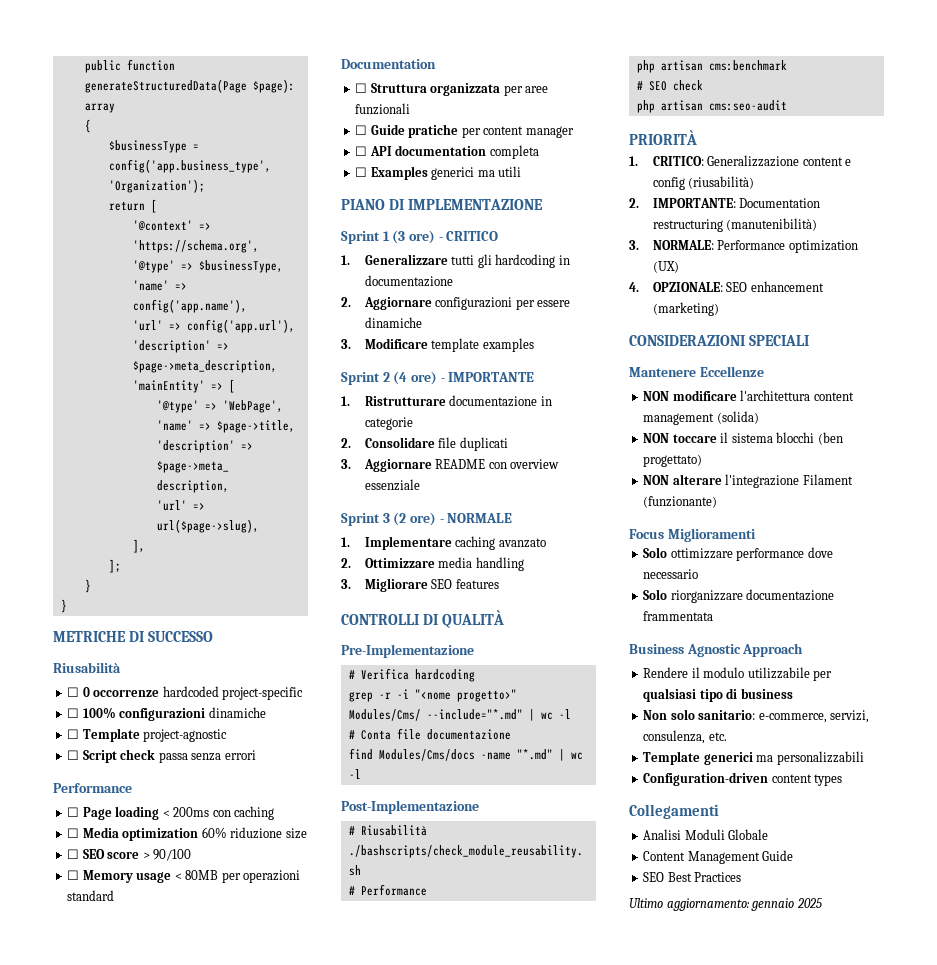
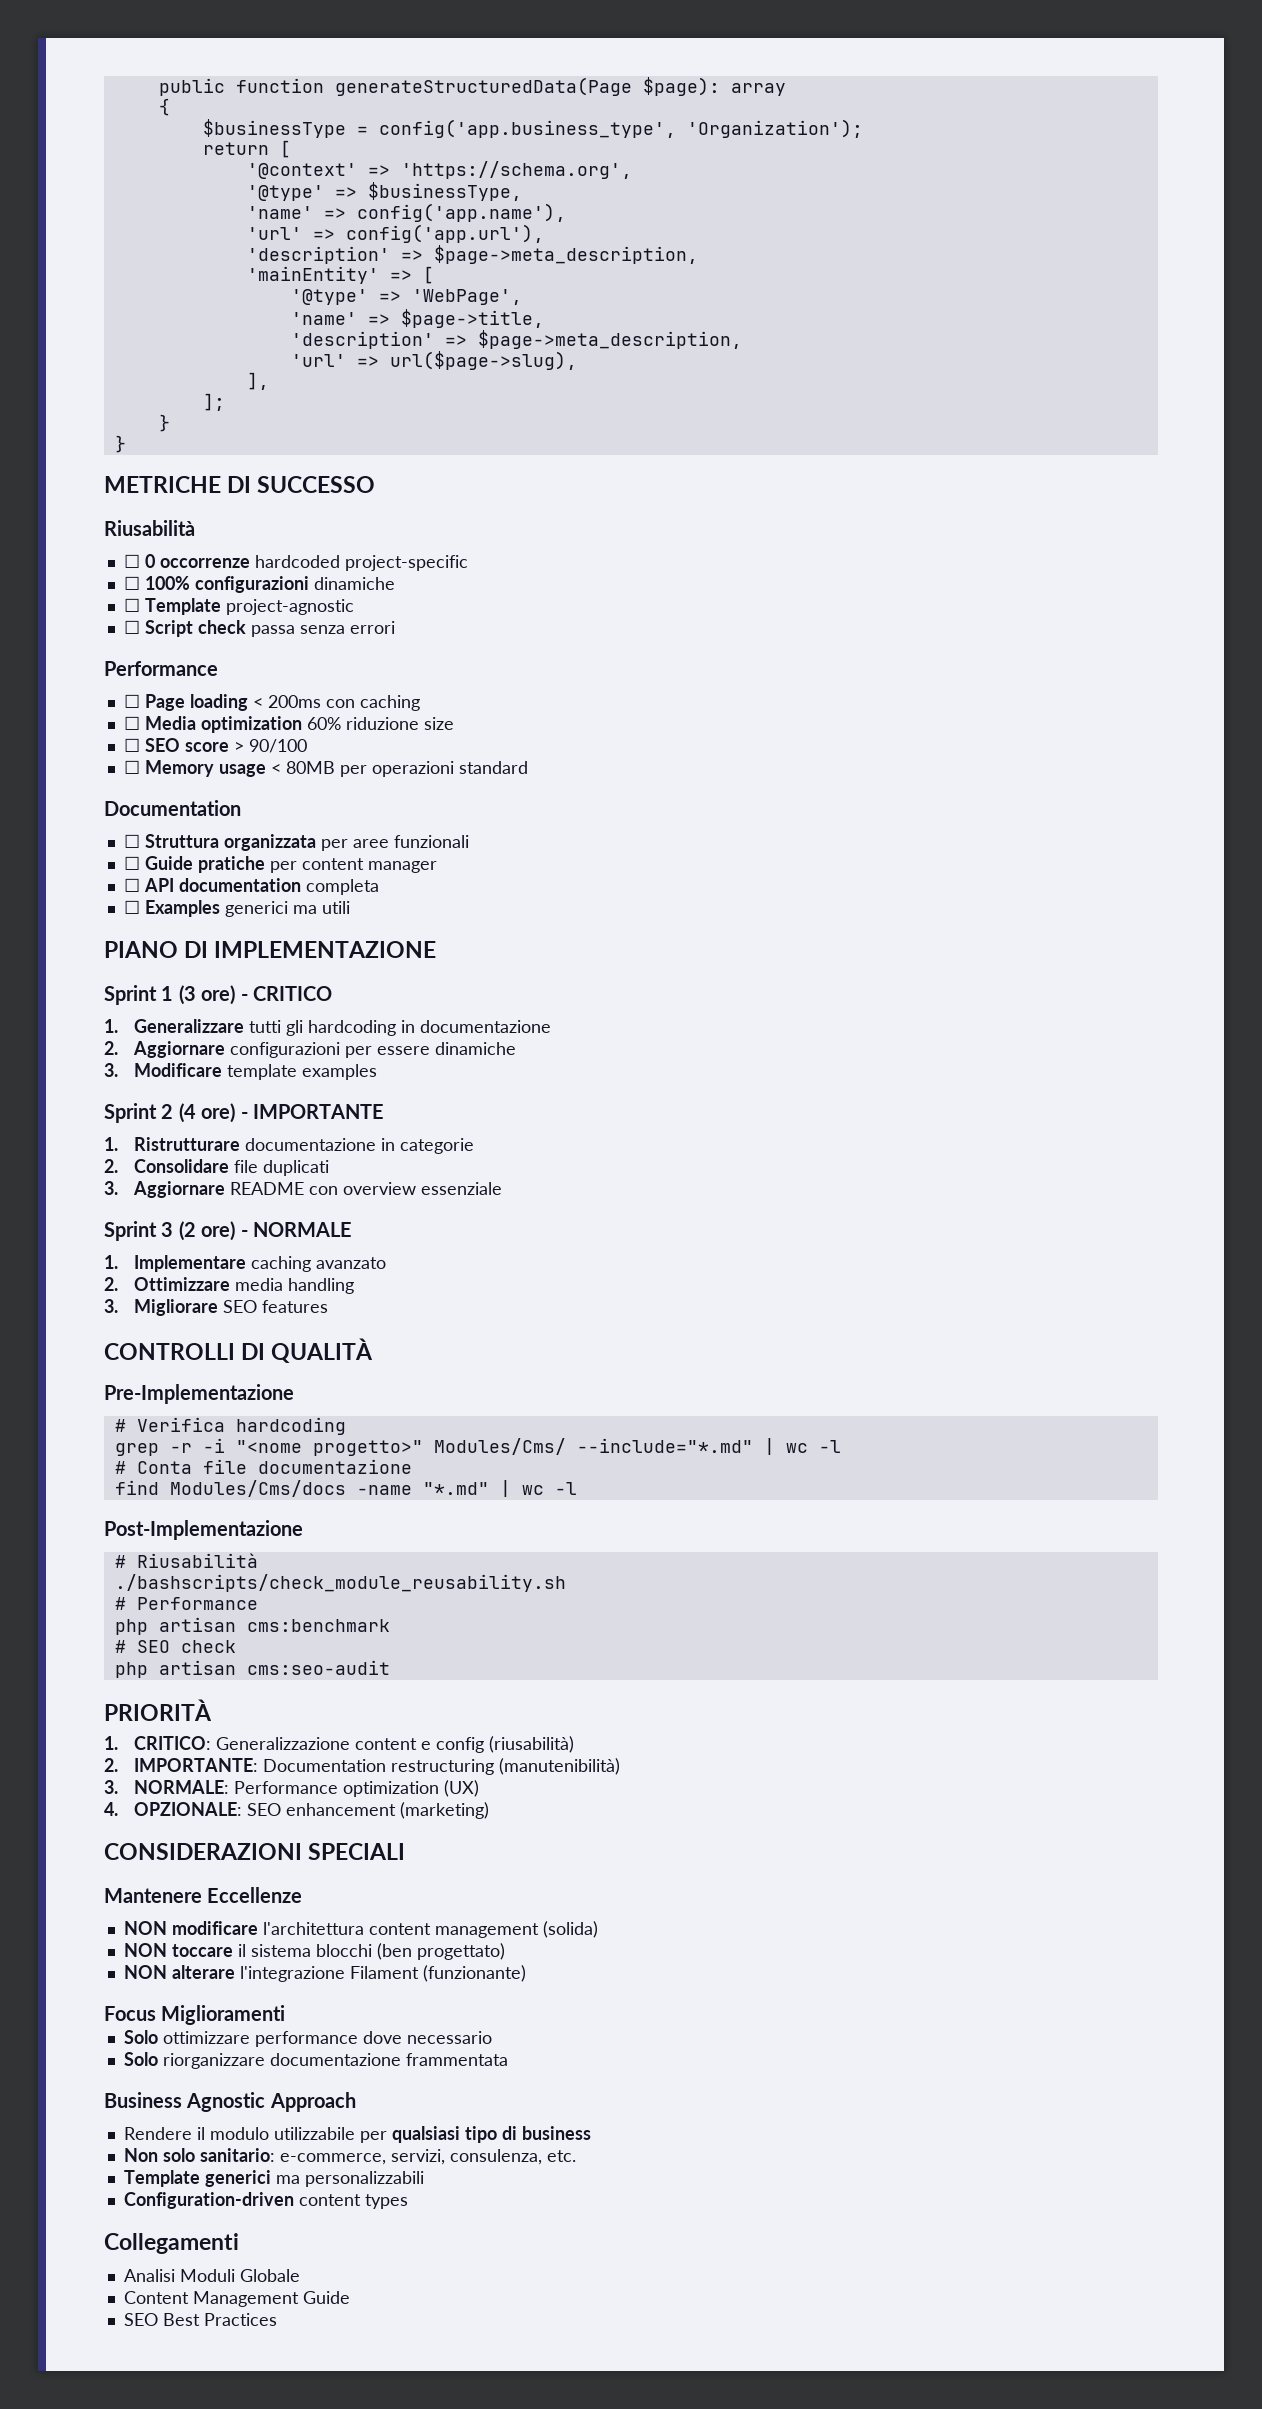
[629,898,822,911] // Ultimo aggiornamento: gennaio 2025 -> (277, 2319) none

